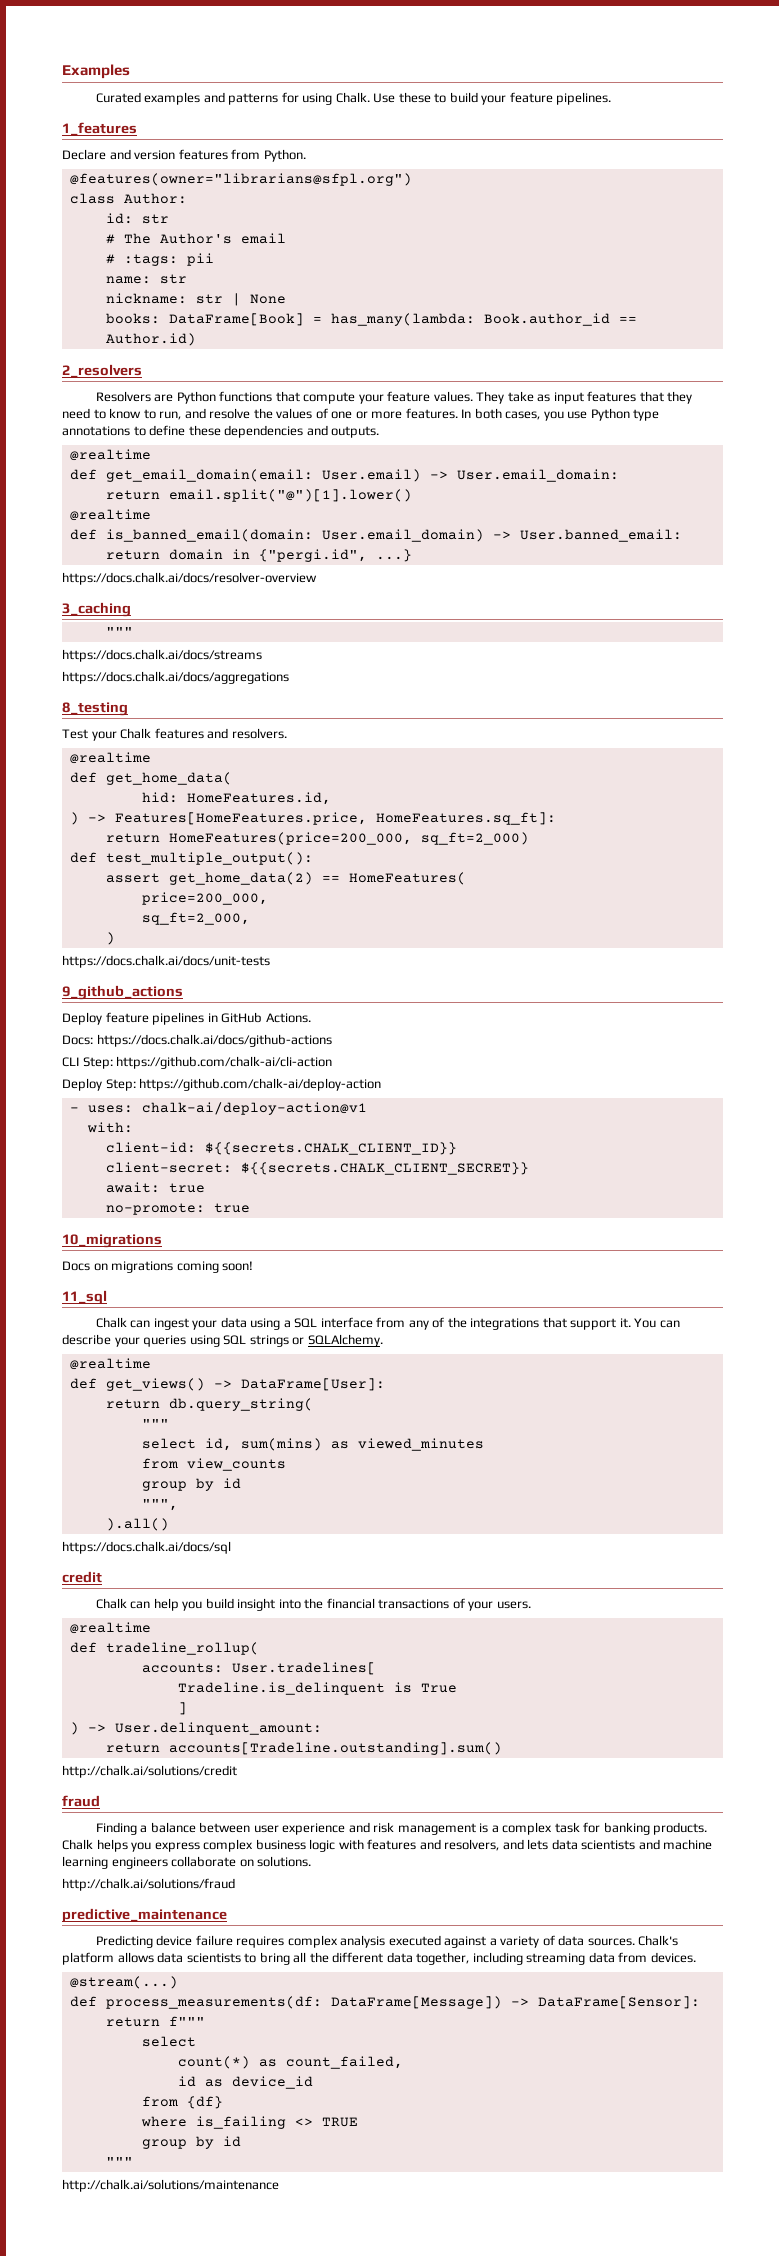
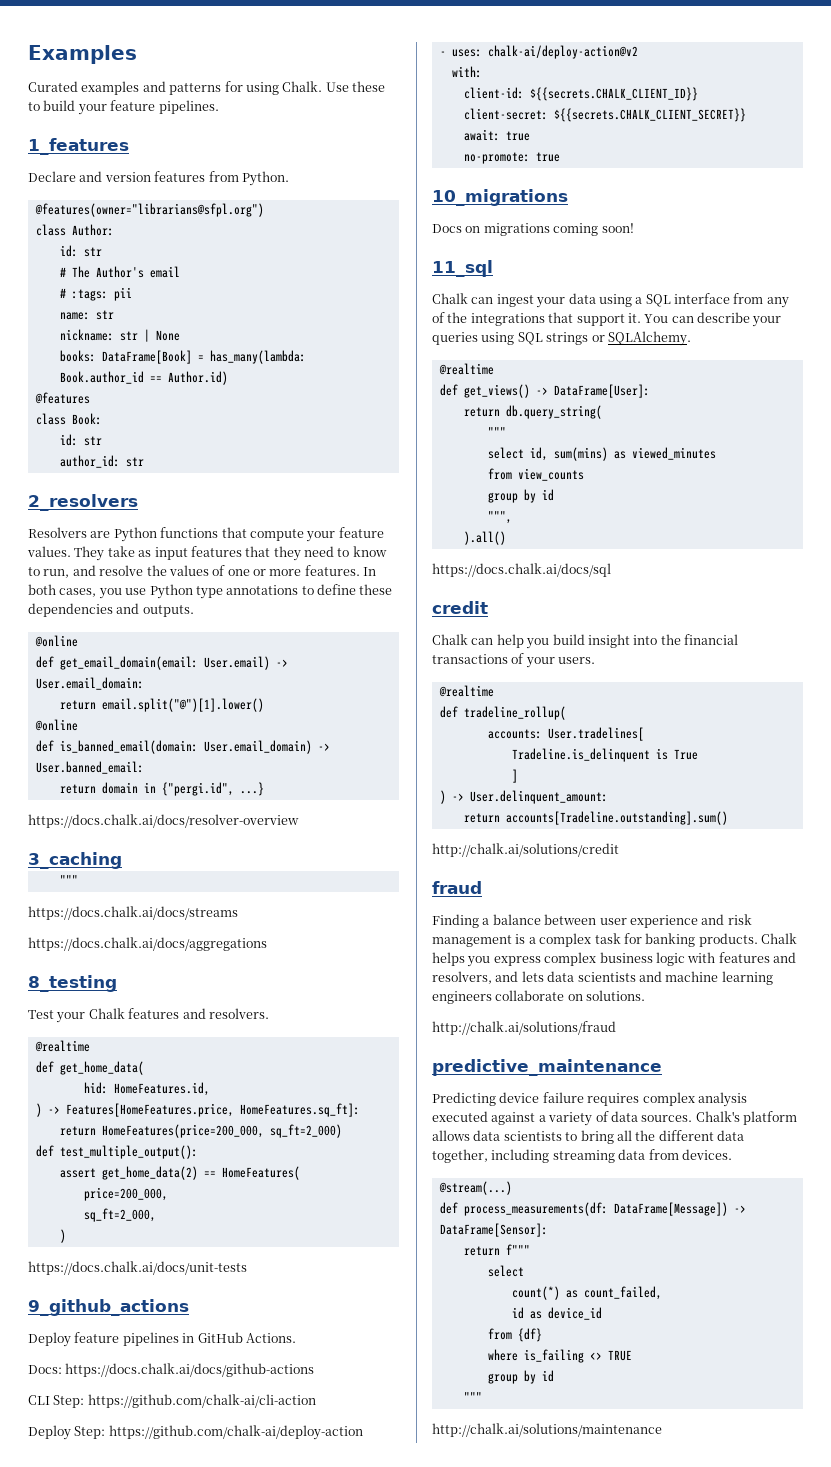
(196, 339) none -> [34,392,90,404] [35,413,102,425] [59,434,102,446] [59,455,144,468] // @features // class Book: // id: str // author_id: str
[69,449,151,461] @realtime -> [34,635,78,647] @online
[69,509,151,521] @realtime -> [34,719,78,731] @online
[141,1102,367,1115] chalk-ai/deploy-action@v1 -> [487,45,638,59] chalk-ai/deploy-action@v2

